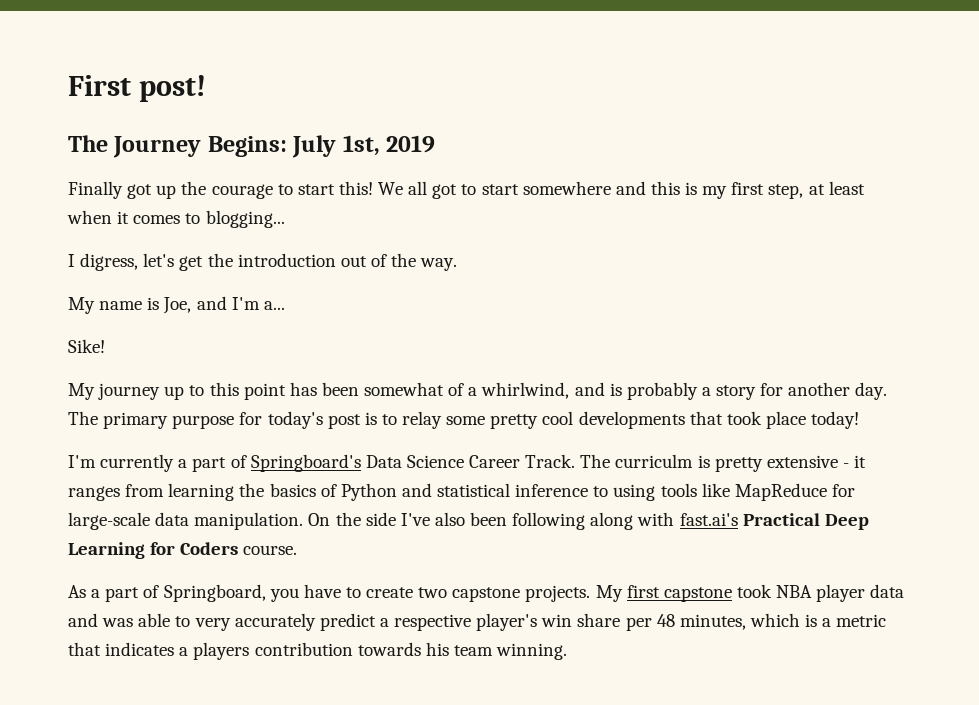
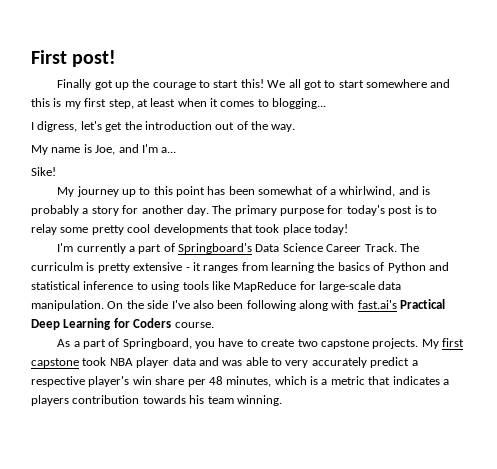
[68,135,436,158] // The Journey Begins: July 1st, 2019 -> (117, 58) none

